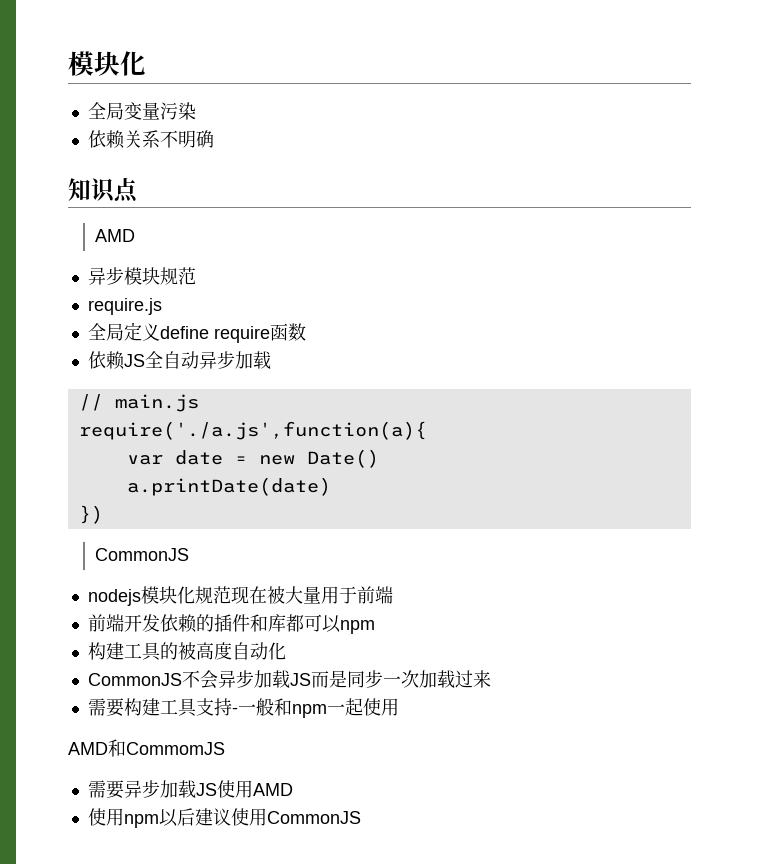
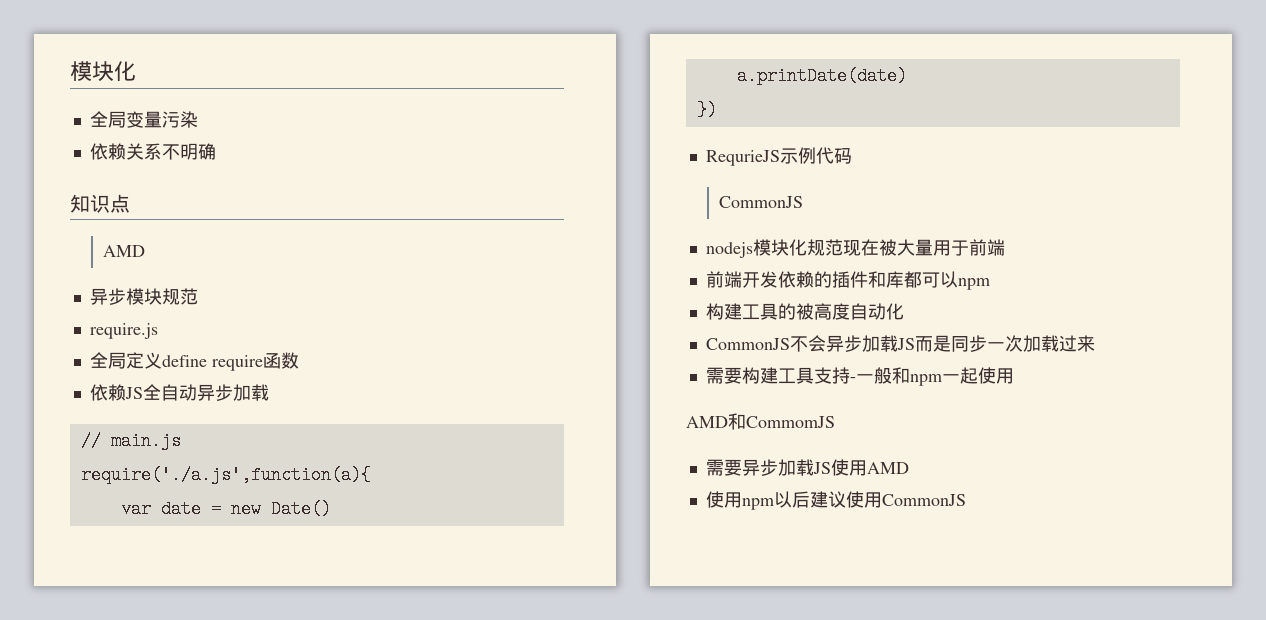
(103, 514) none -> [705,147,852,166] // RequrieJS示例代码

